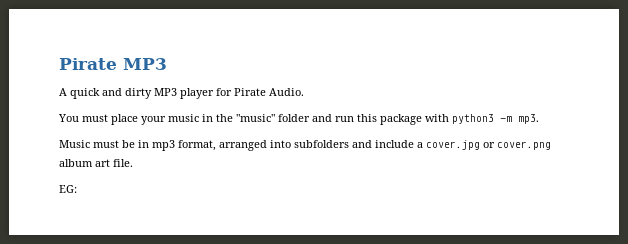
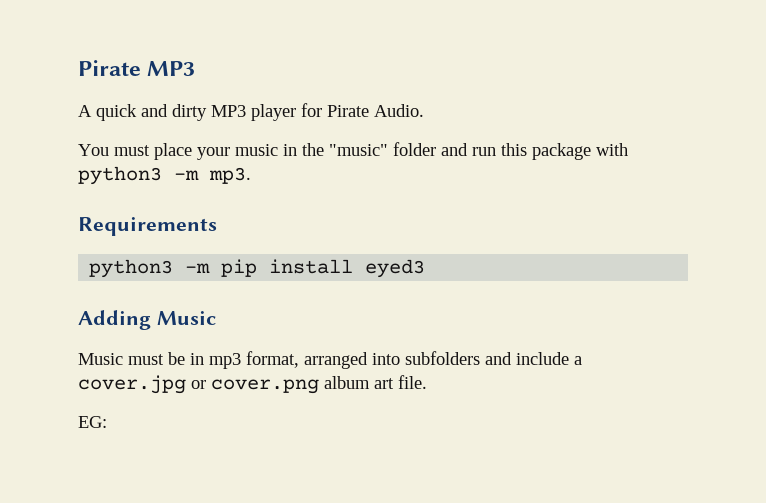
(539, 119) none -> [78,217,217,236] [89,259,426,278] [78,310,216,330] // Requirements // python3 -m pip install eyed3 // Adding Music

